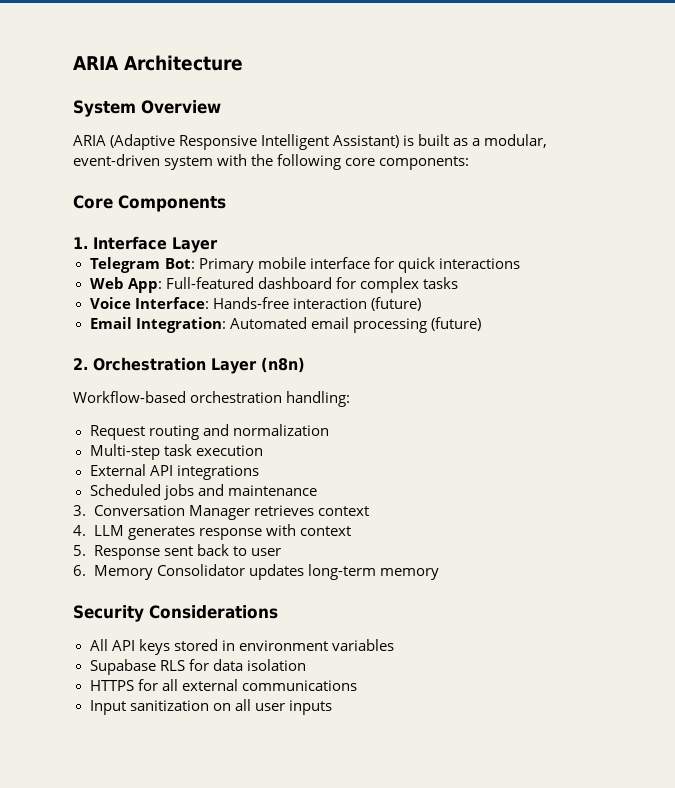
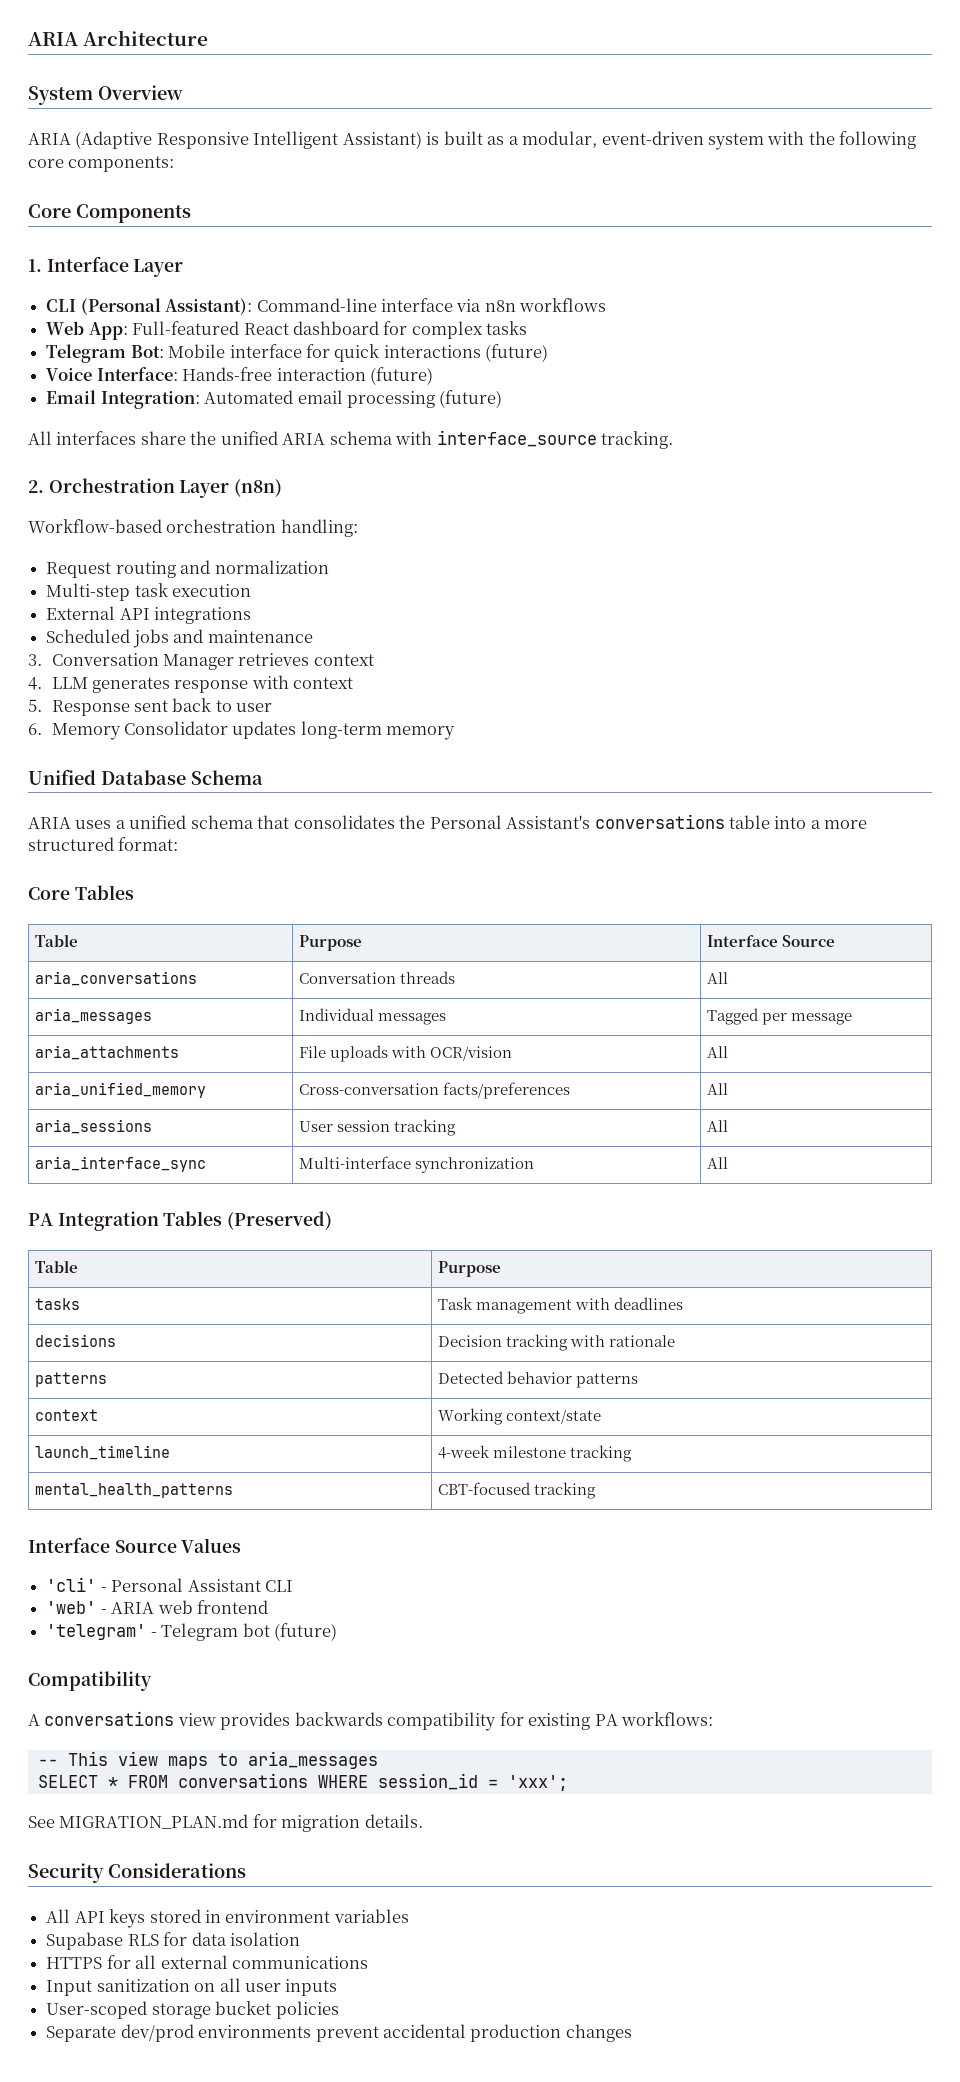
(218, 245) none -> [46,298,607,315] [46,321,528,340] // CLI (Personal Assistant): Command-line interface via n8n workflows // Web App: Full-featured React dashboard for complex tasks
[198,257,306,273] Primary mobile -> [168,344,226,358] Mobile
[89,277,458,293] // Web App: Full-featured dashboard for complex tasks -> [485,344,549,362] (future)
(481, 324) none -> [28,430,674,449] // All interfaces share the unified ARIA schema with interface_source tracking.
(439, 574) none -> [28,769,263,785] [28,814,868,829] [28,837,179,851] [28,885,134,900] [34,934,78,947] [298,935,362,951] [706,935,835,947] [34,971,197,986] [298,971,455,984] [706,972,728,984] [34,1008,152,1024] [298,1008,446,1025] [706,1008,852,1025] [34,1045,179,1060] [298,1045,512,1062] [706,1046,728,1058] [34,1082,206,1098] [298,1082,570,1099] [706,1083,728,1095] [34,1119,152,1134] [298,1119,456,1136] [706,1120,728,1132] [34,1156,206,1172] [298,1156,534,1173] [706,1157,728,1169] [28,1211,333,1231] [34,1260,78,1273] [437,1261,501,1277] [34,1298,80,1310] [437,1297,683,1314] [34,1334,116,1347] [437,1334,675,1351] [34,1372,107,1387] [437,1371,638,1388] [34,1409,98,1421] [437,1408,601,1425] [34,1445,170,1460] [437,1445,632,1462] [34,1483,233,1498] [437,1482,596,1499] [28,1537,242,1553] [46,1577,293,1592] [46,1600,268,1614] [46,1623,337,1641] [28,1671,152,1691] [28,1711,714,1731] [37,1751,378,1769] [37,1773,568,1791] [28,1814,423,1832] // Unified Database Schema // ARIA uses a unified schema that consolidates the Personal Assistant's conversations table into a more structured format: // Core Tables // Table | Purpose | Interface Source // aria_conversations | Conversation threads | All // aria_messages | Individual messages | Tagged per message // aria_attachments | File uploads with OCR/vision | All // aria_unified_memory | Cross-conversation facts/preferences | All // aria_sessions | User session tracking | All // aria_interface_sync | Multi-interface synchronization | All // PA Integration Tables (Preserved) // Table | Purpose // tasks | Task management with deadlines // decisions | Decision tracking with rationale // patterns | Detected behavior patterns // context | Working context/state // launch_timeline | 4-week milestone tracking // mental_health_patterns | CBT-focused tracking // Interface Source Values // 'cli' - Personal Assistant CLI // 'web' - ARIA web frontend // 'telegram' - Telegram bot (future) // Compatibility // A conversations view provides backwards compatibility for existing PA workflows: // -- This view maps to aria_messages // SELECT * FROM conversations WHERE session_id = 'xxx'; // See MIGRATION_PLAN.md for migration details.
(332, 707) none -> [46,2001,339,2019] [46,2024,632,2042] // User-scoped storage bucket policies // Separate dev/prod environments prevent accidental production changes

